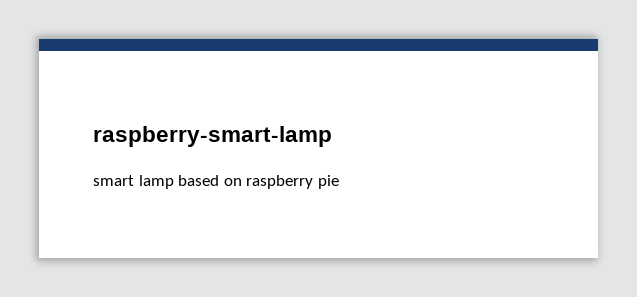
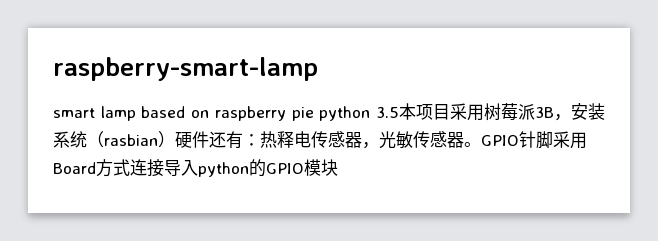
(339, 182) none -> [319,103,605,121] [53,131,587,149] [53,159,338,177] python 3.5本项目采用树莓派3B，安装系统（rasbian）硬件还有：热释电传感器，光敏传感器。GPIO针脚采用Board方式连接导入python的GPIO模块

